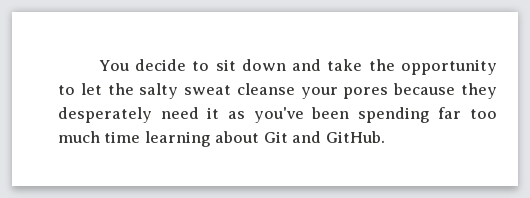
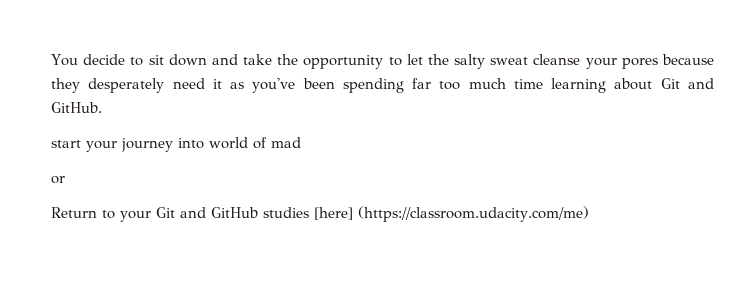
(385, 137) none -> [51,137,301,152] [51,176,65,184] [51,206,589,222] // start your journey into world of mad // or // Return to your Git and GitHub studies [here] (https://classroom.udacity.com/me)

